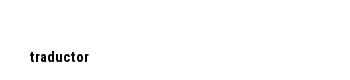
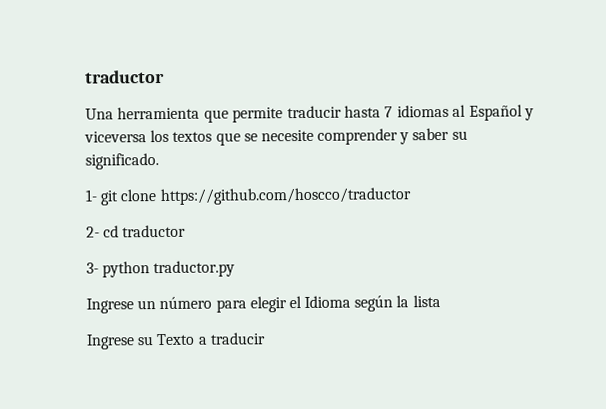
[29,51,89,62] traductor -> [85,69,165,84] [85,104,534,123] [84,127,468,146] [85,153,159,170] [85,187,411,206] [86,224,187,238] [86,260,236,278] [86,295,441,314] [86,332,265,350] traductor // Una herramienta que permite traducir hasta 7 idiomas al Español y viceversa los textos que se necesite comprender y saber su significado. // 1- git clone https://github.com/hoscco/traductor // 2- cd traductor // 3- python traductor.py // Ingrese un número para elegir el Idioma según la lista // Ingrese su Texto a traducir

